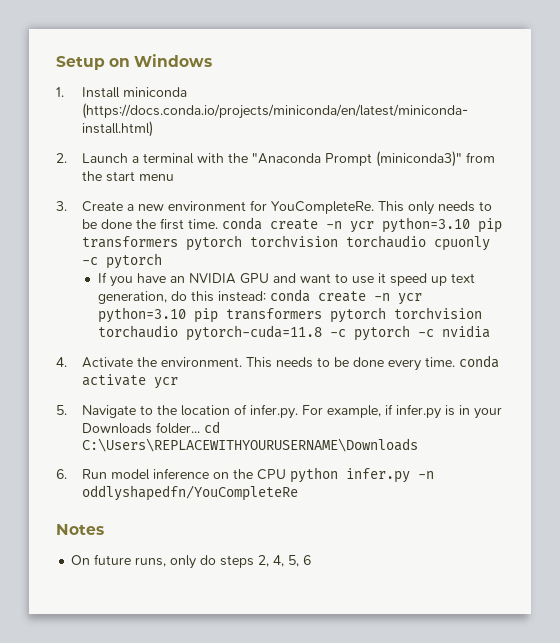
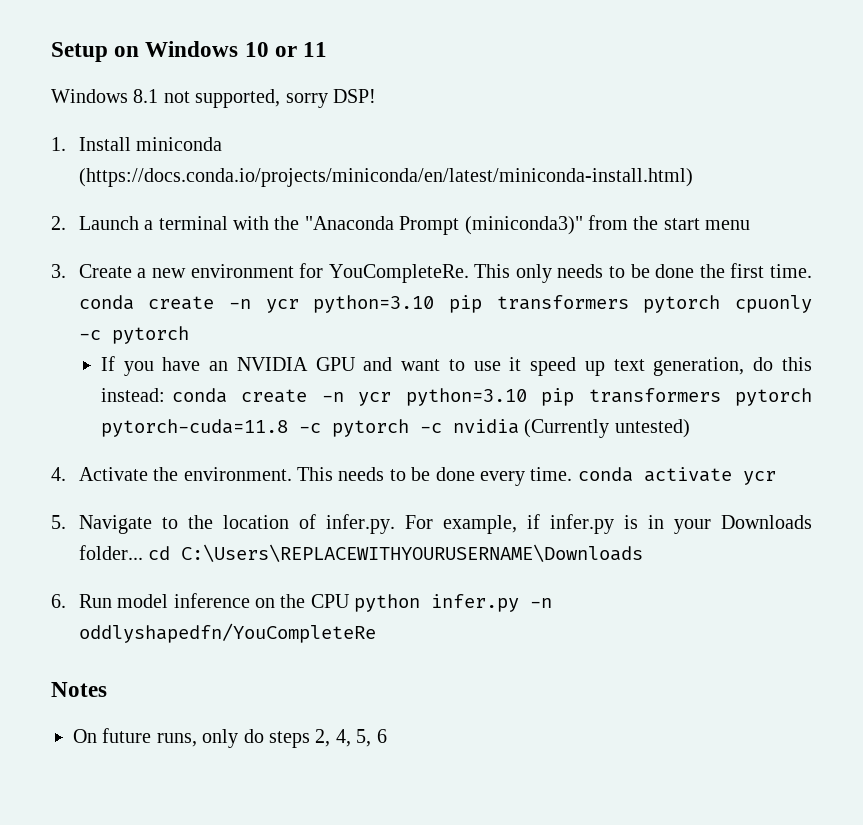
(213, 60) none -> [244,42,328,57] [51,89,376,108] 10 or 11 // Windows 8.1 not supported, sorry DSP!
[250,235,427,248] torchvision torchaudio -> (721, 304) none
[393,307,482,319] [97,325,178,338] torchvision torchaudio -> (812, 397) none
(490, 331) none -> [524,419,690,438] (Currently untested)

